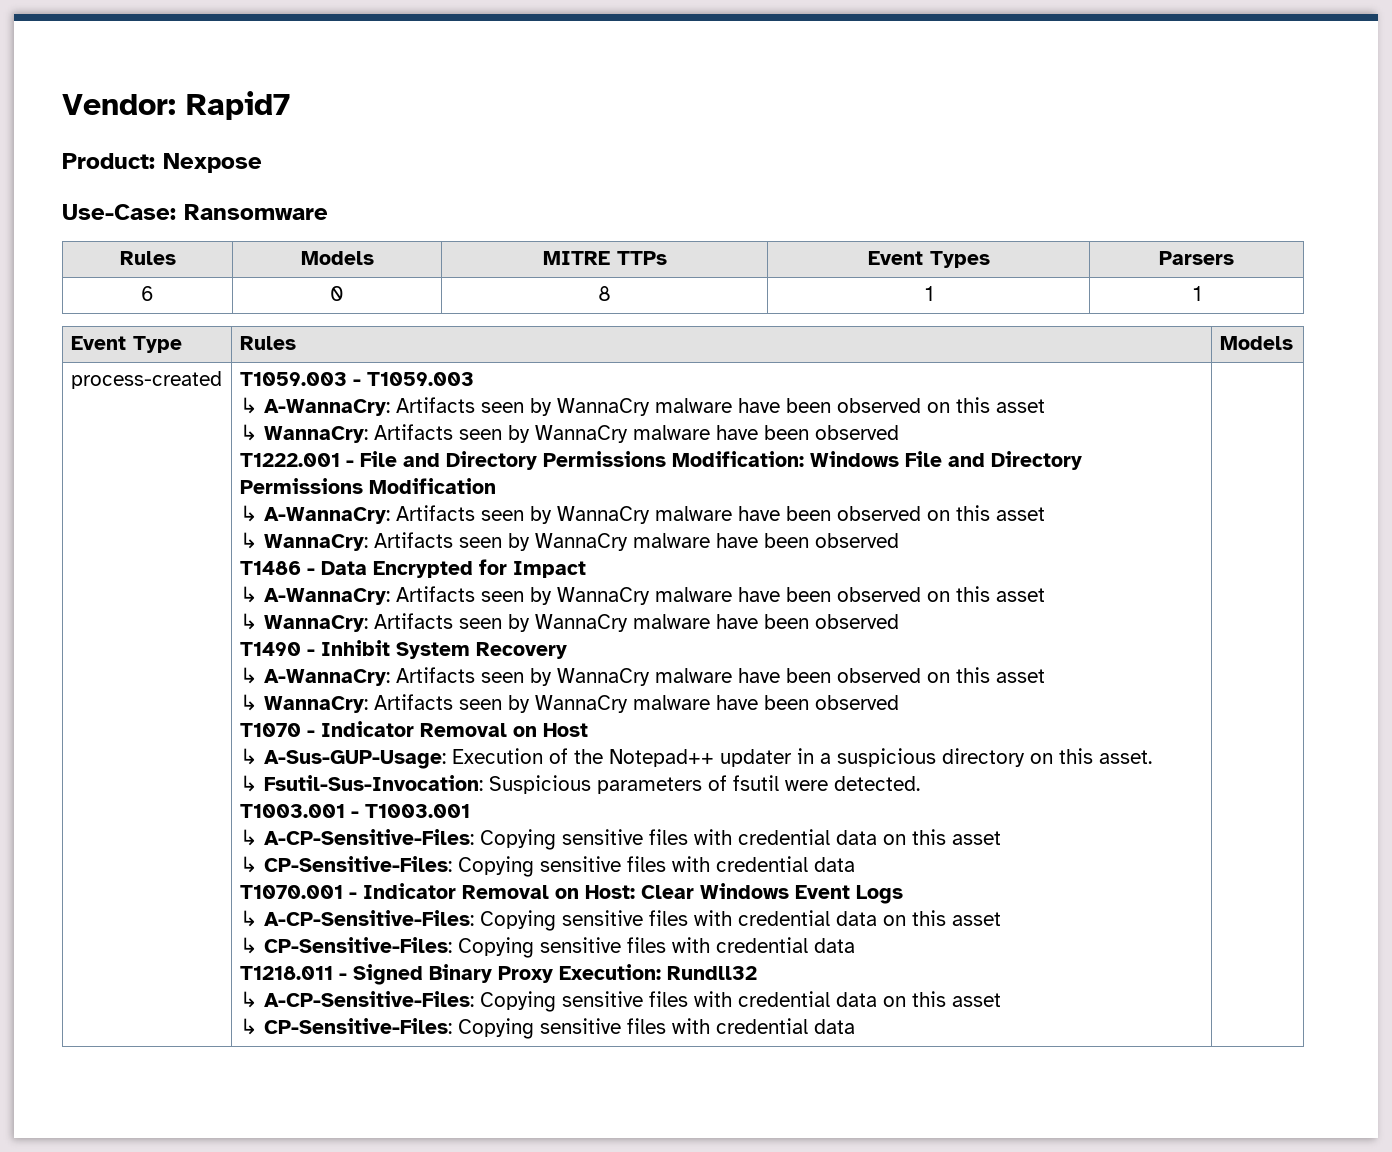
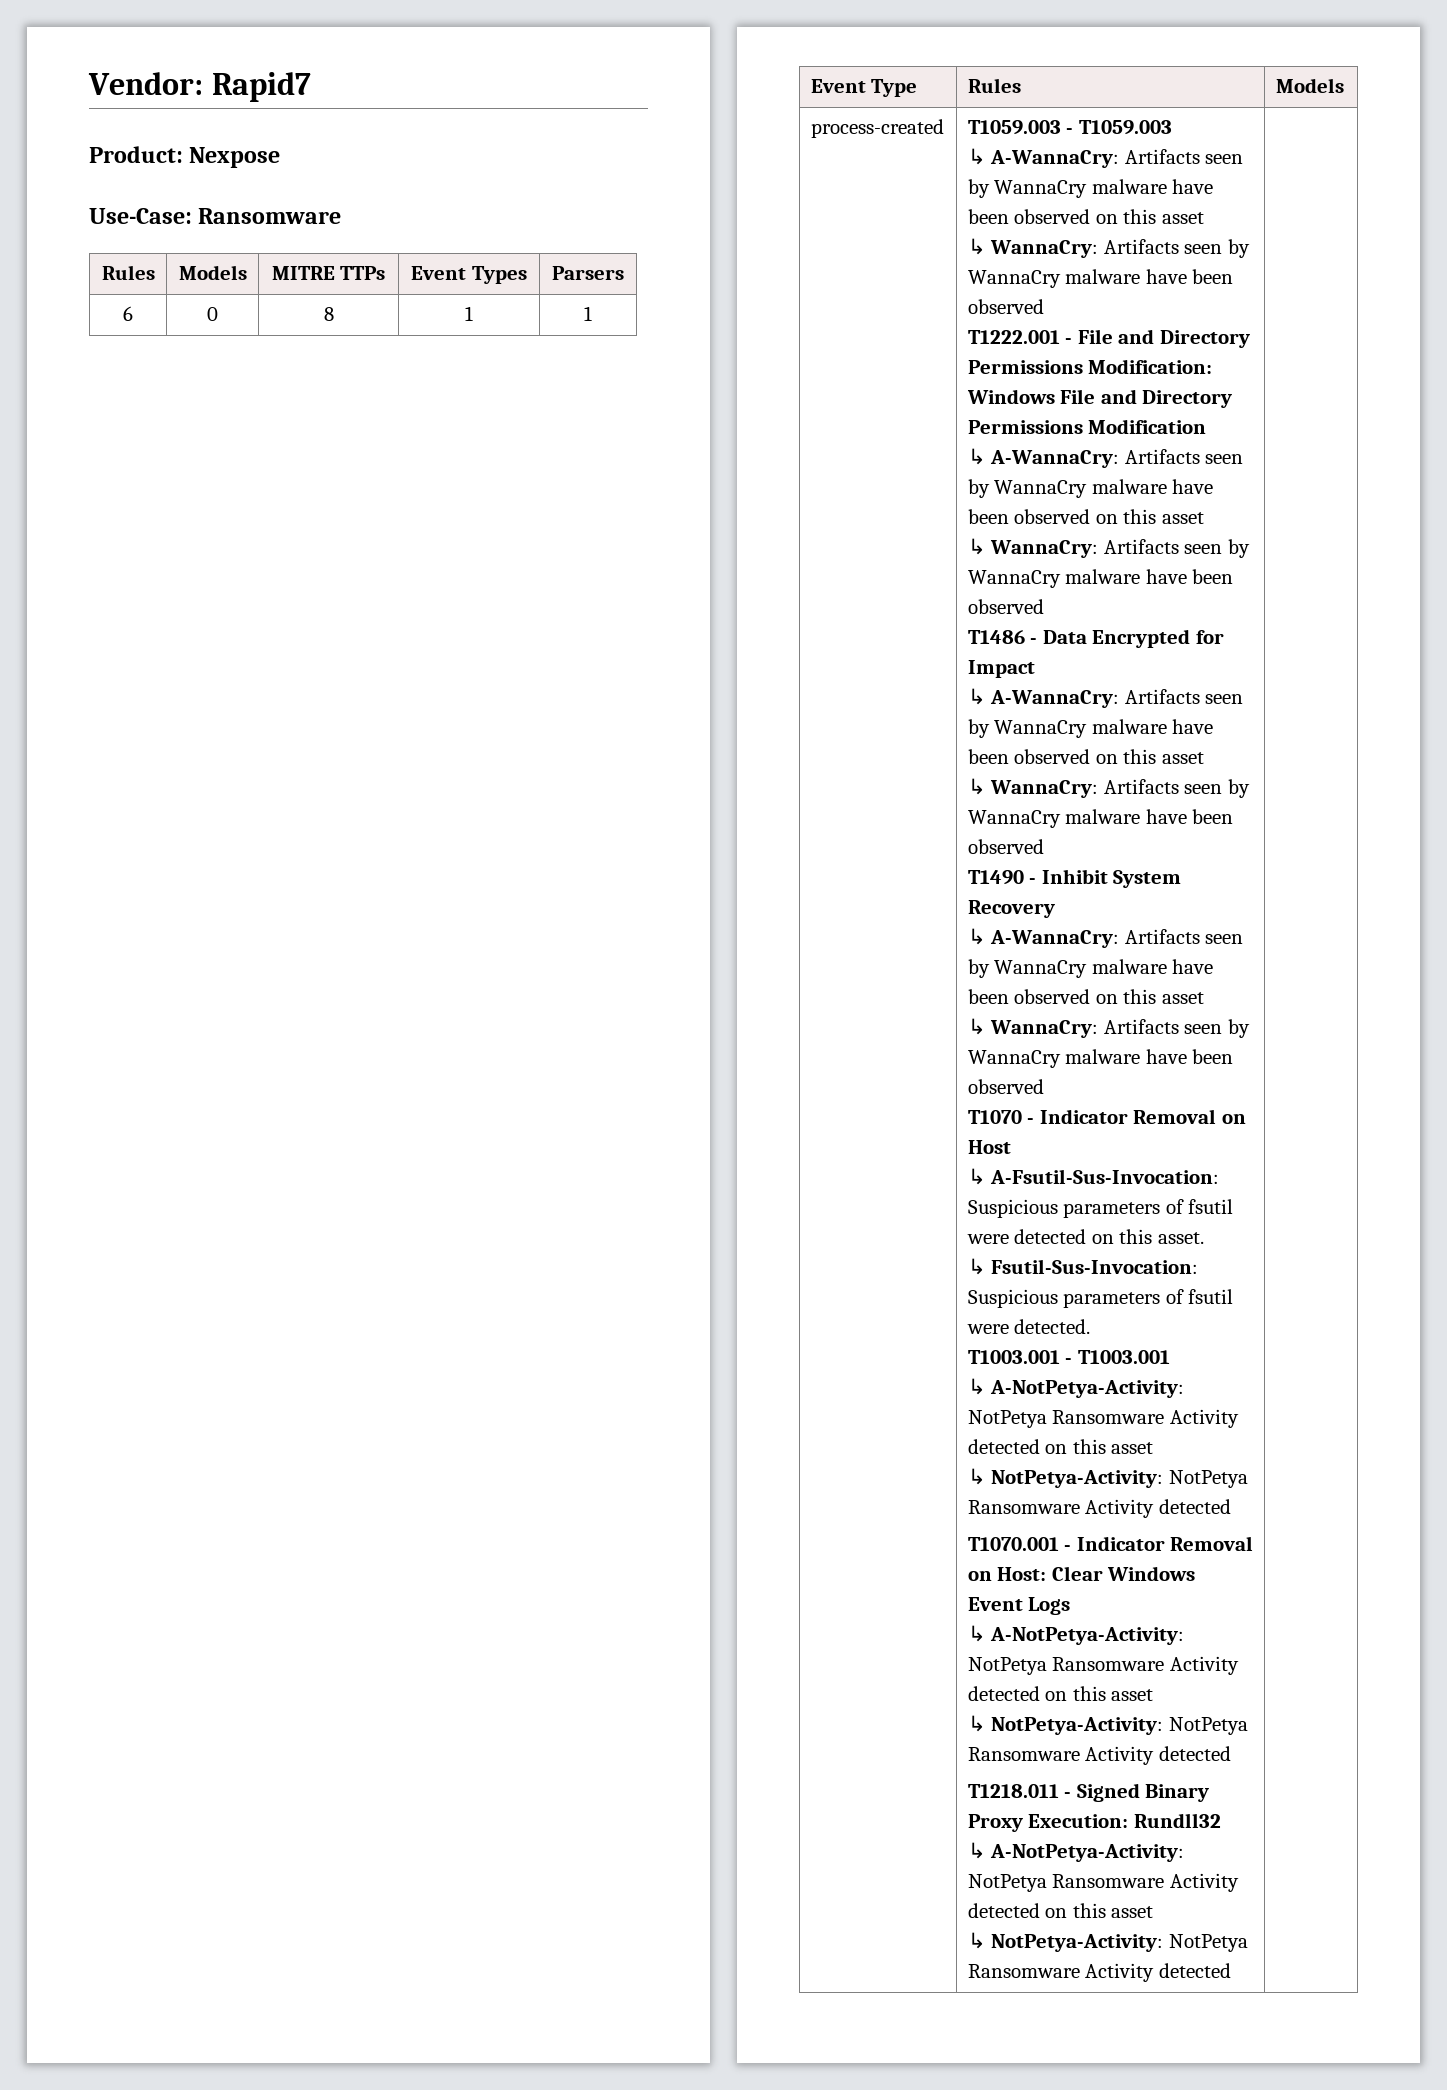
[263,748,1025,769] A-Sus-GUP-Usage: Execution of the Notepad++ updater in a suspicious directory -> [990,1169,1220,1184] [967,1199,1234,1218] [966,1229,1087,1244] A-Fsutil-Sus-Invocation: Suspicious parameters of fsutil were detected
[263,829,1001,850] [239,856,855,877] A-CP-Sensitive-Files: Copying sensitive files with credential data on this asset // ↳ CP-Sensitive-Files: Copying sensitive files with credential data -> [990,1380,1185,1398] [967,1409,1239,1428] [967,1439,1154,1454] [967,1468,1248,1488] [967,1499,1231,1518] A-NotPetya-Activity: NotPetya Ransomware Activity detected on this asset // ↳ NotPetya-Activity: NotPetya Ransomware Activity detected
[263,910,1001,931] [239,937,855,958] A-CP-Sensitive-Files: Copying sensitive files with credential data on this asset // ↳ CP-Sensitive-Files: Copying sensitive files with credential data -> [990,1627,1185,1645] [967,1656,1239,1675] [967,1686,1154,1701] [967,1715,1248,1735] [967,1746,1231,1765] A-NotPetya-Activity: NotPetya Ransomware Activity detected on this asset // ↳ NotPetya-Activity: NotPetya Ransomware Activity detected
[263,991,1001,1012] [239,1018,855,1039] A-CP-Sensitive-Files: Copying sensitive files with credential data on this asset // ↳ CP-Sensitive-Files: Copying sensitive files with credential data -> [990,1844,1185,1862] [967,1873,1239,1892] [967,1903,1154,1918] [967,1932,1248,1952] [967,1963,1231,1982] A-NotPetya-Activity: NotPetya Ransomware Activity detected on this asset // ↳ NotPetya-Activity: NotPetya Ransomware Activity detected

